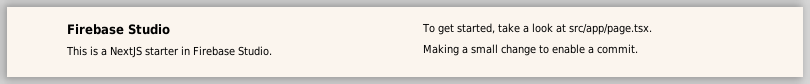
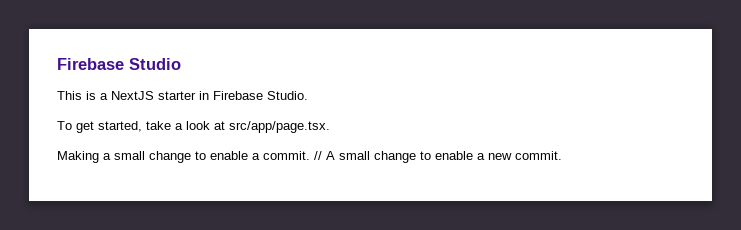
(638, 49) none -> [314,151,562,163] // A small change to enable a new commit.

